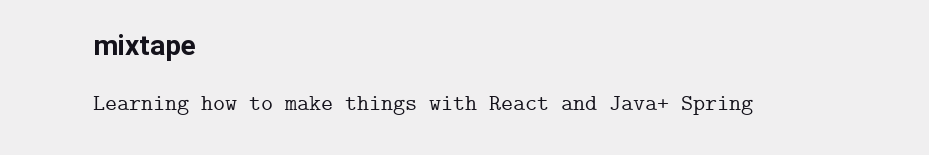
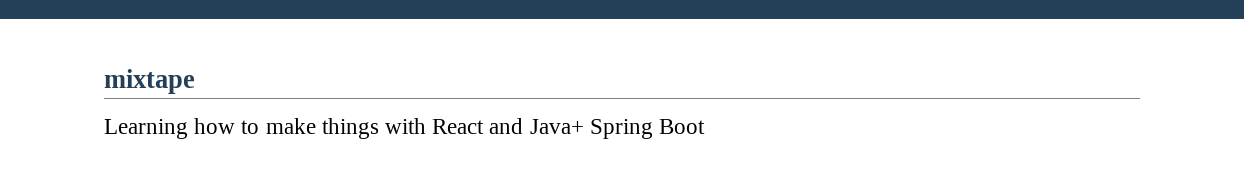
(753, 105) none -> [659,119,706,134] Boot

